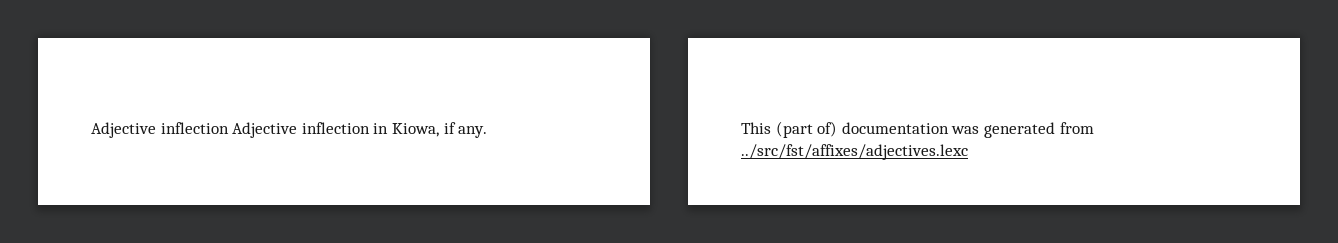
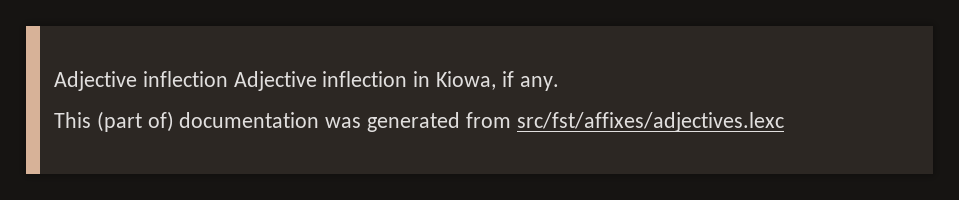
[741,144,968,160] ../src/fst/affixes/adjectives.lexc -> [516,112,784,132] src/fst/affixes/adjectives.lexc

